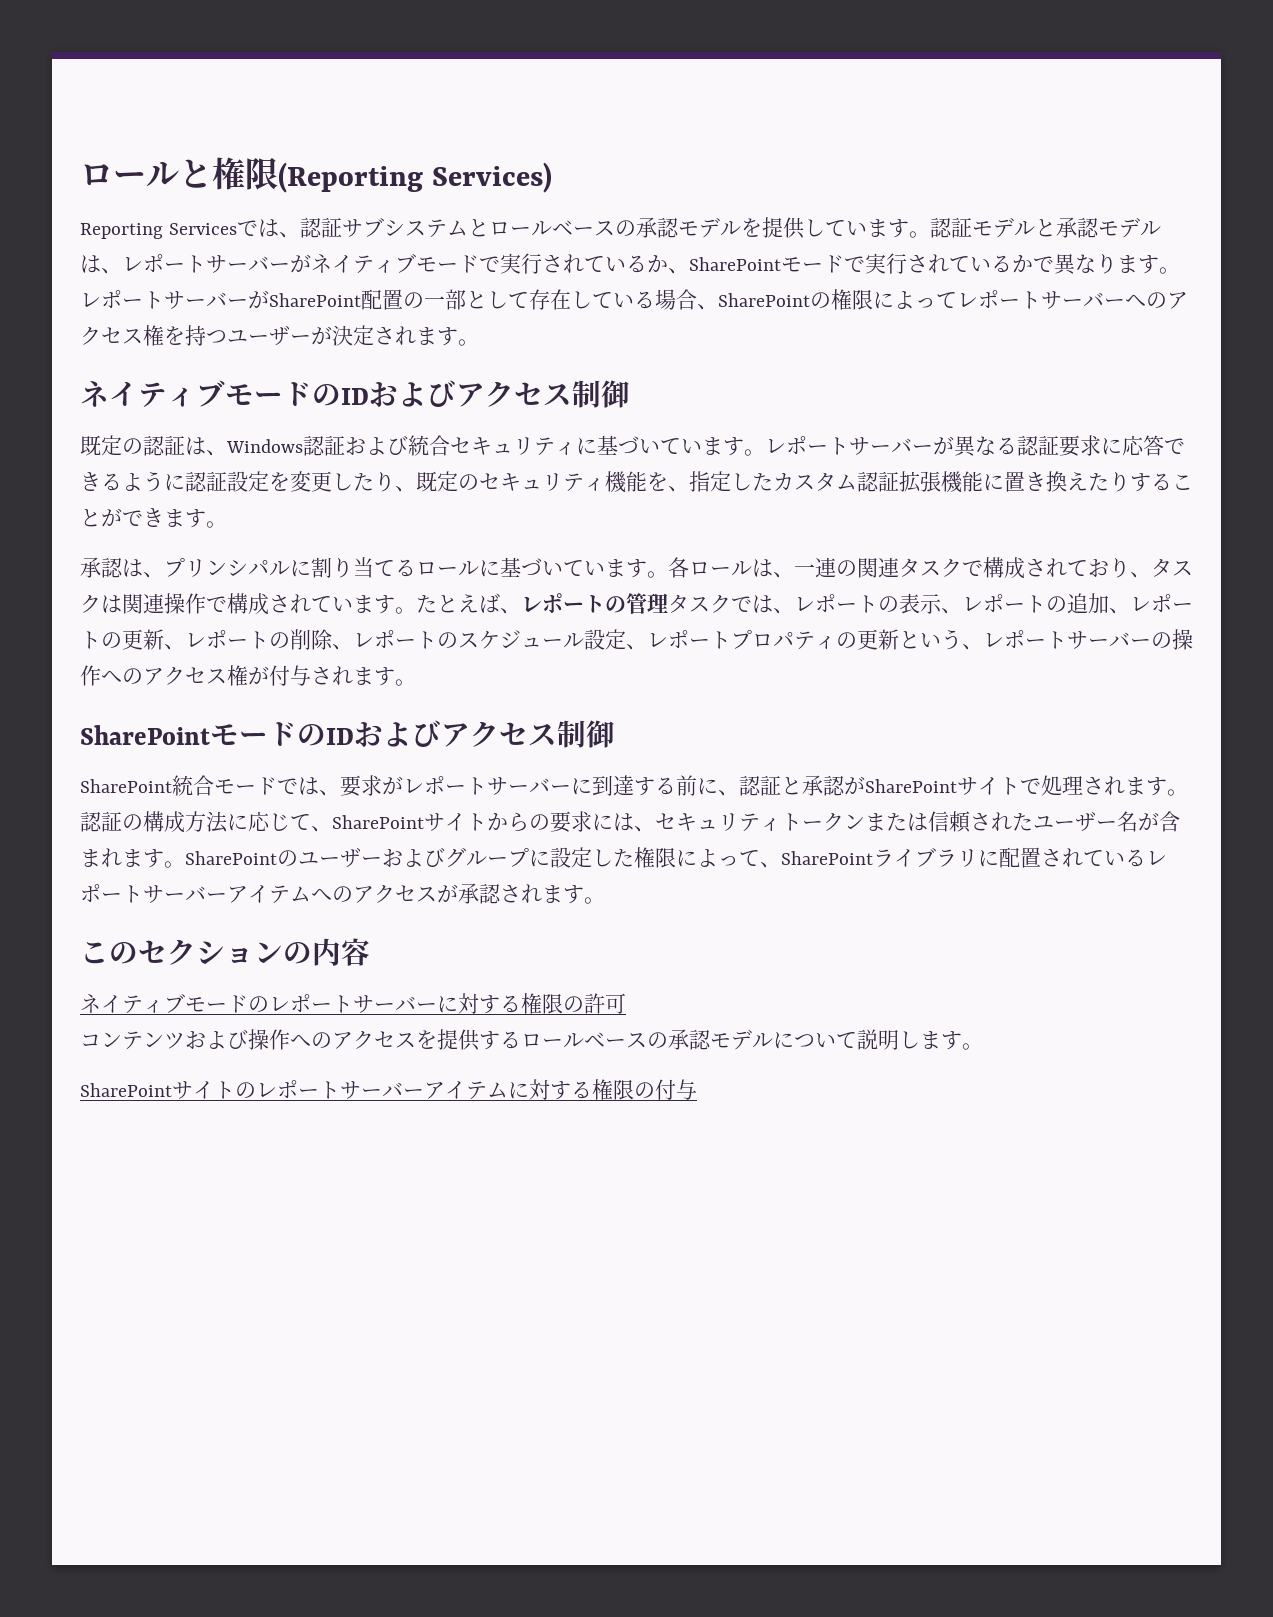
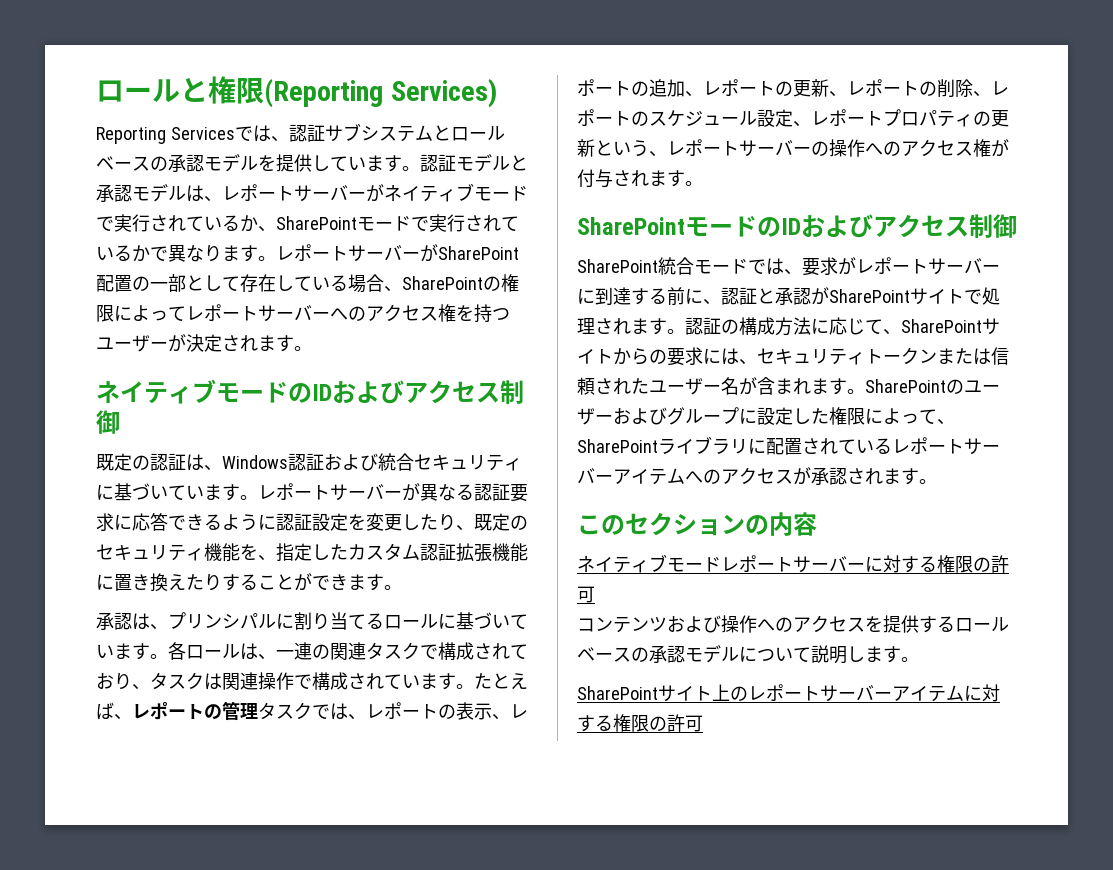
[248,996,269,1012] の -> (721, 564) none
(235, 1090) none -> [712,684,730,701] 上
[655,1079,697,1100] 付与 -> [667,714,703,732] 許可

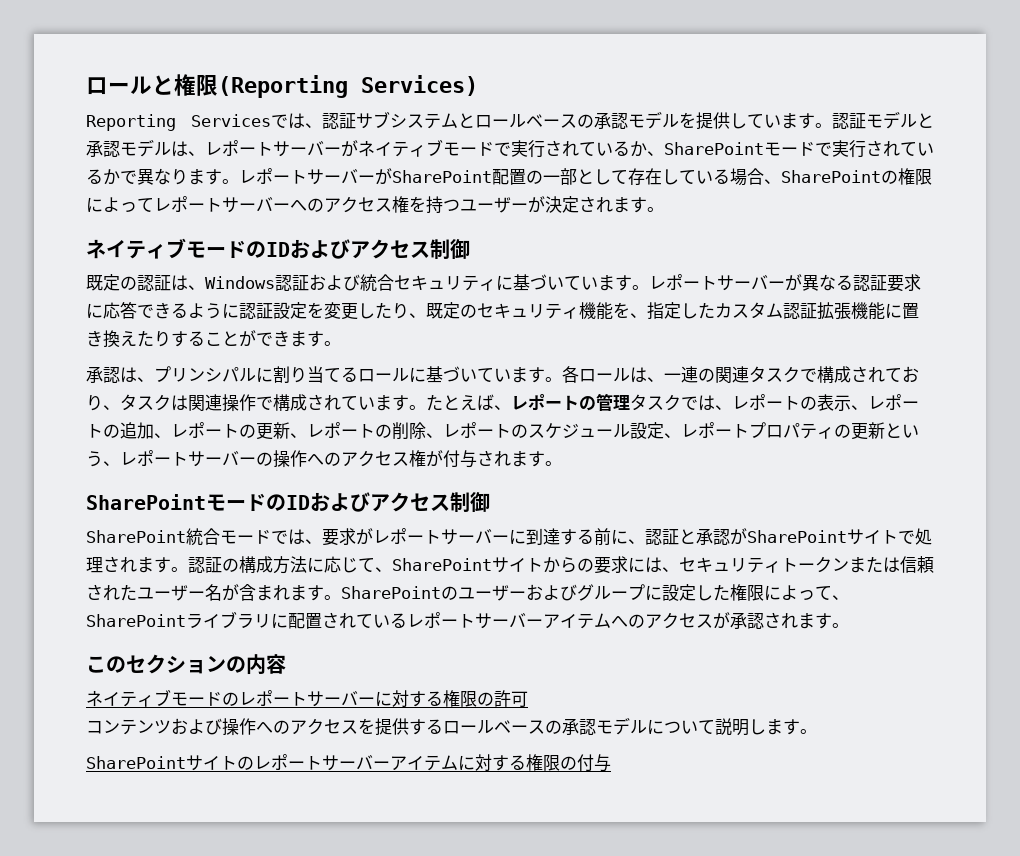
(721, 564) none -> [222,692,239,706] の
[712,684,730,701] 上 -> (237, 763) none
[667,714,703,732] 許可 -> [577,754,611,772] 付与

